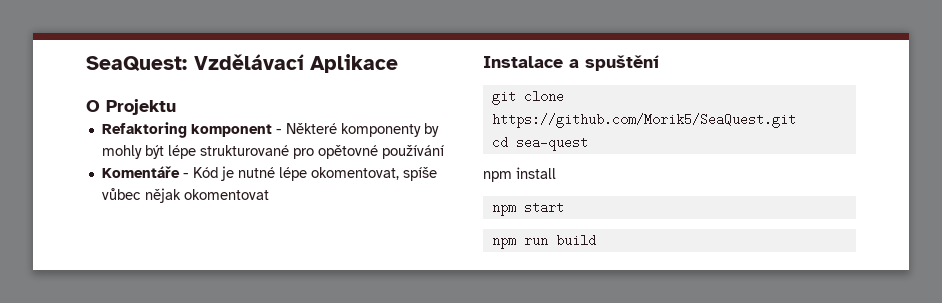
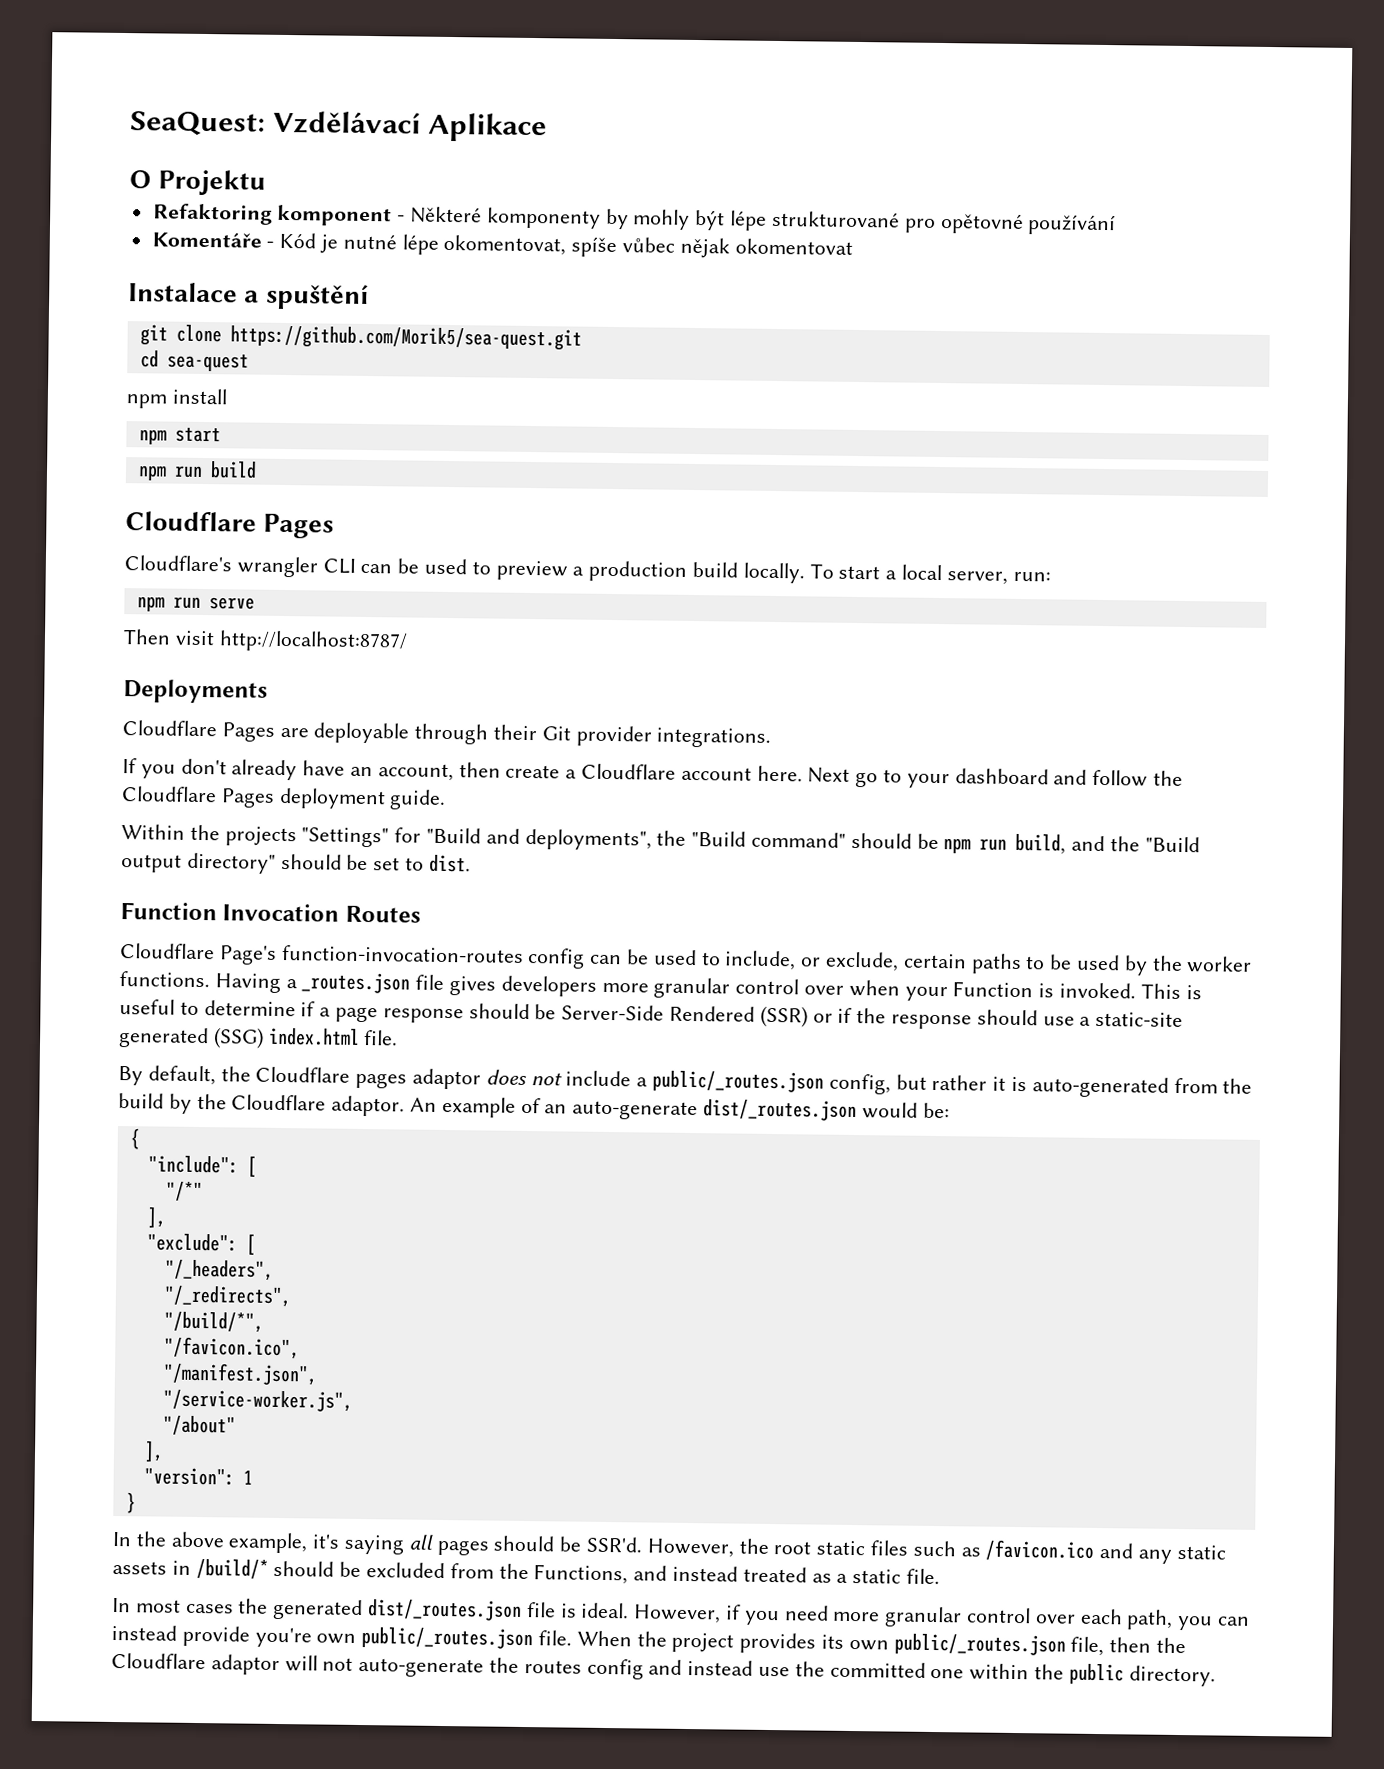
[491,113,796,128] https://github.com/Morik5/SeaQuest.git -> [229,325,582,351] https://github.com/Morik5/sea-quest.git
(596, 240) none -> [125,511,335,539] [124,555,1051,585] [136,596,255,612] [123,629,408,653] [123,679,268,704] [122,720,772,748] [122,758,1184,789] [121,786,447,810] [121,824,1200,855] [121,852,471,874] [120,902,421,923] [120,943,1253,976] [119,971,1202,1002] [119,999,1184,1030] [118,1027,399,1049] [118,1065,1253,1098] [118,1093,950,1122] [129,1128,140,1150] [147,1155,257,1178] [165,1181,203,1202] [146,1206,167,1229] [146,1233,256,1256] [164,1259,274,1281] [163,1285,292,1308] [163,1311,264,1333] [163,1336,300,1360] [162,1362,318,1386] [162,1389,353,1412] [162,1415,236,1436] [143,1440,164,1463] [143,1467,253,1486] [125,1492,136,1514] [112,1531,1226,1564] [112,1558,941,1585] [112,1597,1251,1631] [111,1624,1187,1657] [111,1652,1216,1687] // Cloudflare Pages // Cloudflare's wrangler CLI can be used to preview a production build locally. To start a local server, run: // npm run serve // Then visit http://localhost:8787/ // Deployments // Cloudflare Pages are deployable through their Git provider integrations. // If you don't already have an account, then create a Cloudflare account here. Next go to your dashboard and follow the Cloudflare Pages deployment guide. // Within the projects "Settings" for "Build and deployments", the "Build command" should be npm run build, and the "Build output directory" should be set to dist. // Function Invocation Routes // Cloudflare Page's function-invocation-routes config can be used to include, or exclude, certain paths to be used by the worker functions. Having a _routes.json file gives developers more granular control over when your Function is invoked. This is useful to determine if a page response should be Server-Side Rendered (SSR) or if the response should use a static-site generated (SSG) index.html file. // By default, the Cloudflare pages adaptor does not include a public/_routes.json config, but rather it is auto-generated from the build by the Cloudflare adaptor. An example of an auto-generate dist/_routes.json would be: // { // "include": [ // "/*" // ], // "exclude": [ // "/_headers", // "/_redirects", // "/build/*", // "/favicon.ico", // "/manifest.json", // "/service-worker.js", // "/about" // ], // "version": 1 // } // In the above example, it's saying all pages should be SSR'd. However, the root static files such as /favicon.ico and any static assets in /build/* should be excluded from the Functions, and instead treated as a static file. // In most cases the generated dist/_routes.json file is ideal. However, if you need more granular control over each path, you can instead provide you're own public/_routes.json file. When the project provides its own public/_routes.json file, then the Cloudflare adaptor will not auto-generate the routes config and instead use the committed one within the public directory.

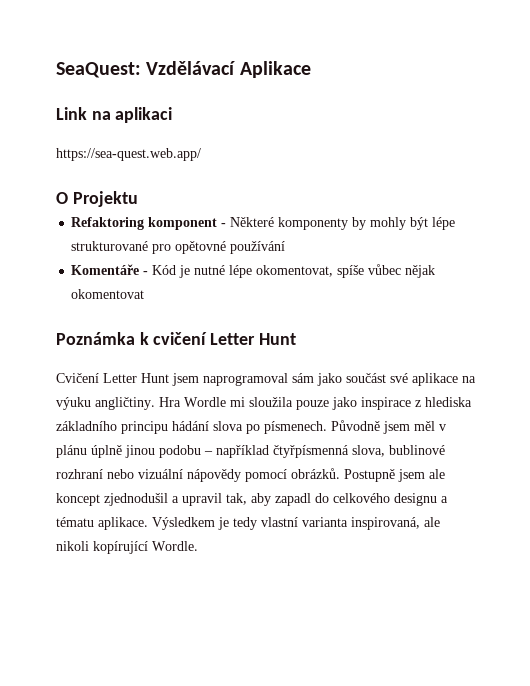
(548, 127) none -> [56,107,173,123] [56,148,201,161] // Link na aplikaci // https://sea-quest.web.app/
[128,282,369,310] [139,324,582,351] [139,350,249,372] [126,388,228,409] [138,427,221,445] [137,461,257,481] [125,511,335,539] [124,555,1051,585] [136,596,255,612] [123,629,408,653] [123,679,268,704] [122,720,772,748] [122,758,1184,789] [121,786,447,810] [121,824,1200,855] [121,852,471,874] [120,902,421,923] [120,943,1253,976] [119,971,1202,1002] [119,999,1184,1030] [118,1027,399,1049] [118,1065,1253,1098] [118,1093,950,1122] [129,1128,140,1150] [147,1155,257,1178] [165,1181,203,1202] [146,1206,167,1229] [146,1233,256,1256] [164,1259,274,1281] [163,1285,292,1308] [163,1311,264,1333] [163,1336,300,1360] [162,1362,318,1386] [162,1389,353,1412] [162,1415,236,1436] [143,1440,164,1463] [143,1467,253,1486] [125,1492,136,1514] [112,1531,1226,1564] [112,1558,941,1585] [112,1597,1251,1631] [111,1624,1187,1657] [111,1652,1216,1687] Instalace a spuštění // git clone https://github.com/Morik5/sea-quest.git // cd sea-quest // npm install // npm start // npm run build // Cloudflare Pages // Cloudflare's wrangler CLI can be used to preview a production build locally. To start a local server, run: // npm run serve // Then visit http://localhost:8787/ // Deployments // Cloudflare Pages are deployable through their Git provider integrations. // If you don't already have an account, then create a Cloudflare account here. Next go to your dashboard and follow the Cloudflare Pages deployment guide. // Within the projects "Settings" for "Build and deployments", the "Build command" should be npm run build, and the "Build output directory" should be set to dist. // Function Invocation Routes // Cloudflare Page's function-invocation-routes config can be used to include, or exclude, certain paths to be used by the worker functions. Having a _routes.json file gives developers more granular control over when your Function is invoked. This is useful to determine if a page response should be Server-Side Rendered (SSR) or if the response should use a static-site generated (SSG) index.html file. // By default, the Cloudflare pages adaptor does not include a public/_routes.json config, but rather it is auto-generated from the build by the Cloudflare adaptor. An example of an auto-generate dist/_routes.json would be: // { // "include": [ // "/*" // ], // "exclude": [ // "/_headers", // "/_redirects", // "/build/*", // "/favicon.ico", // "/manifest.json", // "/service-worker.js", // "/about" // ], // "version": 1 // } // In the above example, it's saying all pages should be SSR'd. However, the root static files such as /favicon.ico and any static assets in /build/* should be excluded from the Functions, and instead treated as a static file. // In most cases the generated dist/_routes.json file is ideal. However, if you need more granular control over each path, you can instead provide you're own public/_routes.json file. When the project provides its own public/_routes.json file, then the Cloudflare adaptor will not auto-generate the routes config and instead use the committed one within the public directory. -> [56,332,296,345] [56,373,476,386] [56,397,472,410] [56,420,446,434] [56,445,445,458] [56,468,445,482] [56,493,448,506] [56,517,440,530] [56,541,198,554] Poznámka k cvičení Letter Hunt // Cvičení Letter Hunt jsem naprogramoval sám jako součást své aplikace na výuku angličtiny. Hra Wordle mi sloužila pouze jako inspirace z hlediska základního principu hádání slova po písmenech. Původně jsem měl v plánu úplně jinou podobu – například čtyřpísmenná slova, bublinové rozhraní nebo vizuální nápovědy pomocí obrázků. Postupně jsem ale koncept zjednodušil a upravil tak, aby zapadl do celkového designu a tématu aplikace. Výsledkem je tedy vlastní varianta inspirovaná, ale nikoli kopírující Wordle.

